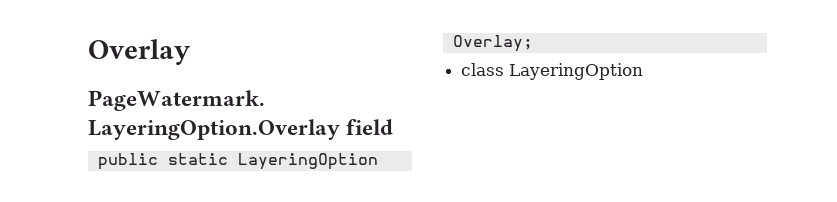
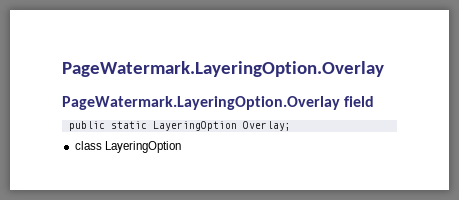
[88,39,191,65] Overlay -> [62,61,384,77] PageWatermark.LayeringOption.Overlay

